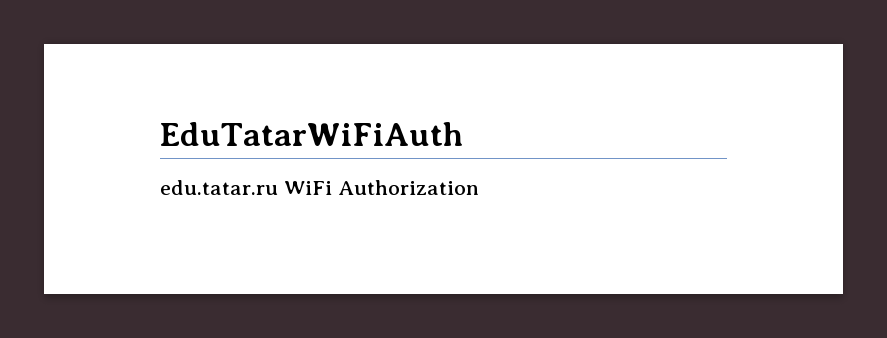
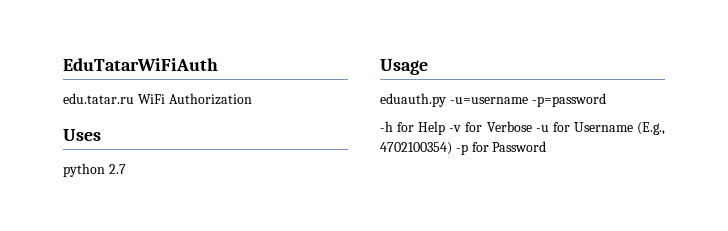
(479, 187) none -> [63,129,101,141] [63,163,126,177] [380,59,428,75] [380,93,606,107] [380,121,665,135] [380,141,547,155] // Uses // python 2.7 // Usage // eduauth.py -u=username -p=password // -h for Help -v for Verbose -u for Username (E.g., 4702100354) -p for Password

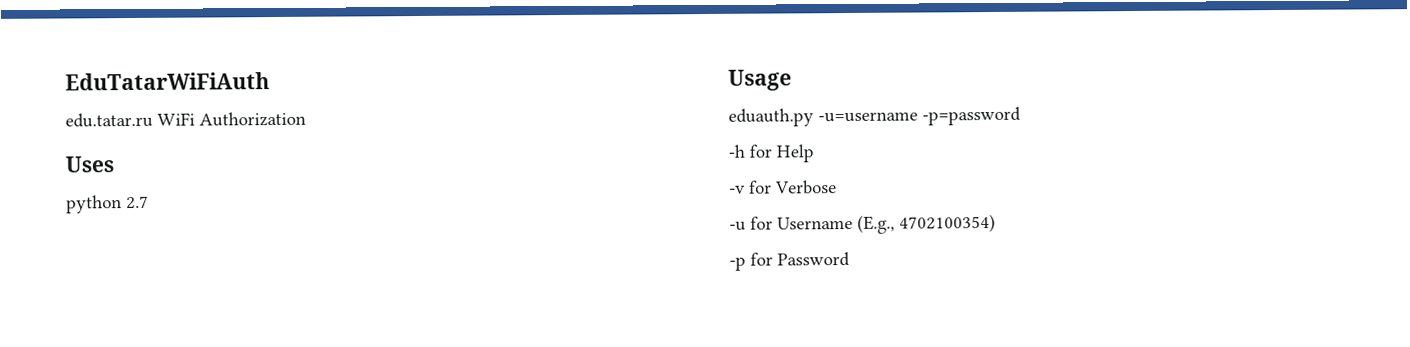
(446, 128) none -> (814, 153) //
(532, 126) none -> (837, 187) //
(452, 148) none -> (996, 223) //

